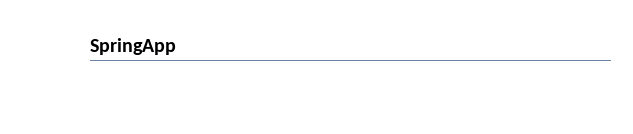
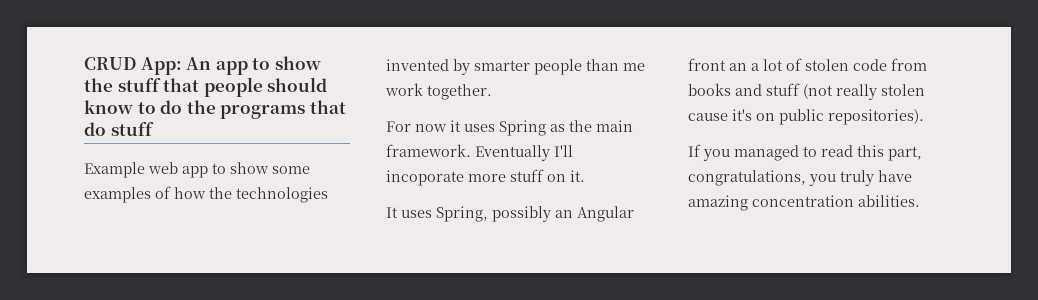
[90,38,176,55] SpringApp -> [84,56,321,75] [84,77,328,97] [84,100,346,119] [84,122,154,136] [84,162,310,178] [84,186,328,203] [386,59,645,75] [385,83,492,100] [386,120,633,136] [386,144,573,161] [386,169,585,186] [386,206,634,222] [688,58,927,71] [688,83,925,100] [688,109,924,125] [688,144,922,161] [688,170,912,186] [688,195,920,211] CRUD App: An app to show the stuff that people should know to do the programs that do stuff // Example web app to show some examples of how the technologies invented by smarter people than me work together. // For now it uses Spring as the main framework. Eventually I'll incoporate more stuff on it. // It uses Spring, possibly an Angular front an a lot of stolen code from books and stuff (not really stolen cause it's on public repositories). // If you managed to read this part, congratulations, you truly have amazing concentration abilities.

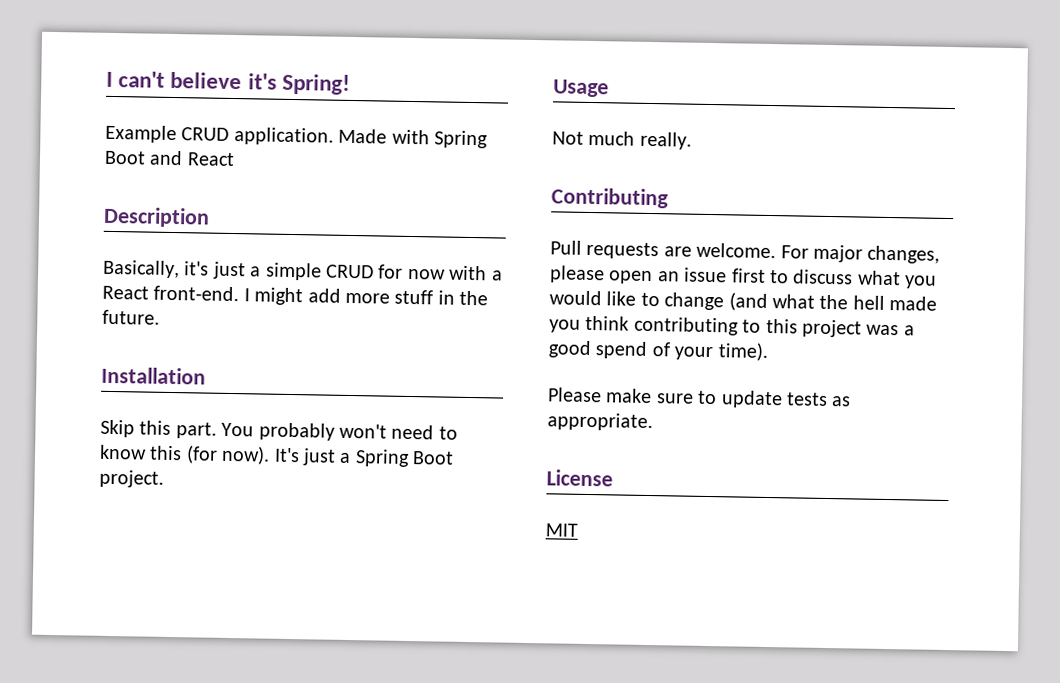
[84,56,321,75] [84,77,328,97] [84,100,346,119] [84,122,154,136] [84,162,310,178] [84,186,328,203] [386,59,645,75] [385,83,492,100] [386,120,633,136] [386,144,573,161] [386,169,585,186] [386,206,634,222] [688,58,927,71] [688,83,925,100] [688,109,924,125] [688,144,922,161] [688,170,912,186] [688,195,920,211] CRUD App: An app to show the stuff that people should know to do the programs that do stuff // Example web app to show some examples of how the technologies invented by smarter people than me work together. // For now it uses Spring as the main framework. Eventually I'll incoporate more stuff on it. // It uses Spring, possibly an Angular front an a lot of stolen code from books and stuff (not really stolen cause it's on public repositories). // If you managed to read this part, congratulations, you truly have amazing concentration abilities. -> [106,71,350,95] [105,124,488,149] [104,150,235,167] [103,206,210,228] [103,259,503,281] [102,285,489,306] [102,309,160,325] [101,366,206,385] [100,419,458,441] [99,444,455,467] [99,469,164,488] [553,79,609,98] [552,130,692,150] [551,187,669,209] [550,240,941,264] [549,265,938,289] [549,290,938,311] [549,315,915,338] [548,340,769,361] [548,387,852,409] [547,412,653,432] [546,469,613,487] [545,523,578,537] I can't believe it's Spring! // Example CRUD application. Made with Spring Boot and React // Description // Basically, it's just a simple CRUD for now with a React front-end. I might add more stuff in the future. // Installation // Skip this part. You probably won't need to know this (for now). It's just a Spring Boot project. // Usage // Not much really. // Contributing // Pull requests are welcome. For major changes, please open an issue first to discuss what you would like to change (and what the hell made you think contributing to this project was a good spend of your time). // Please make sure to update tests as appropriate. // License // MIT

